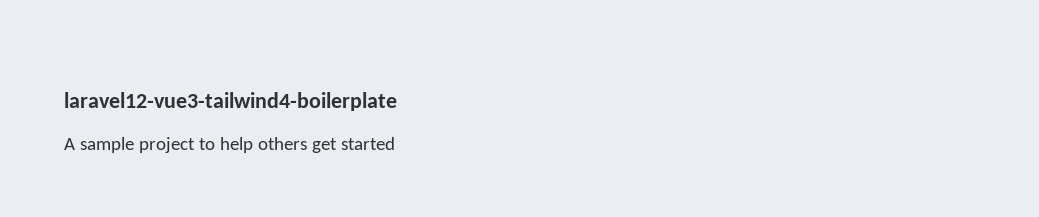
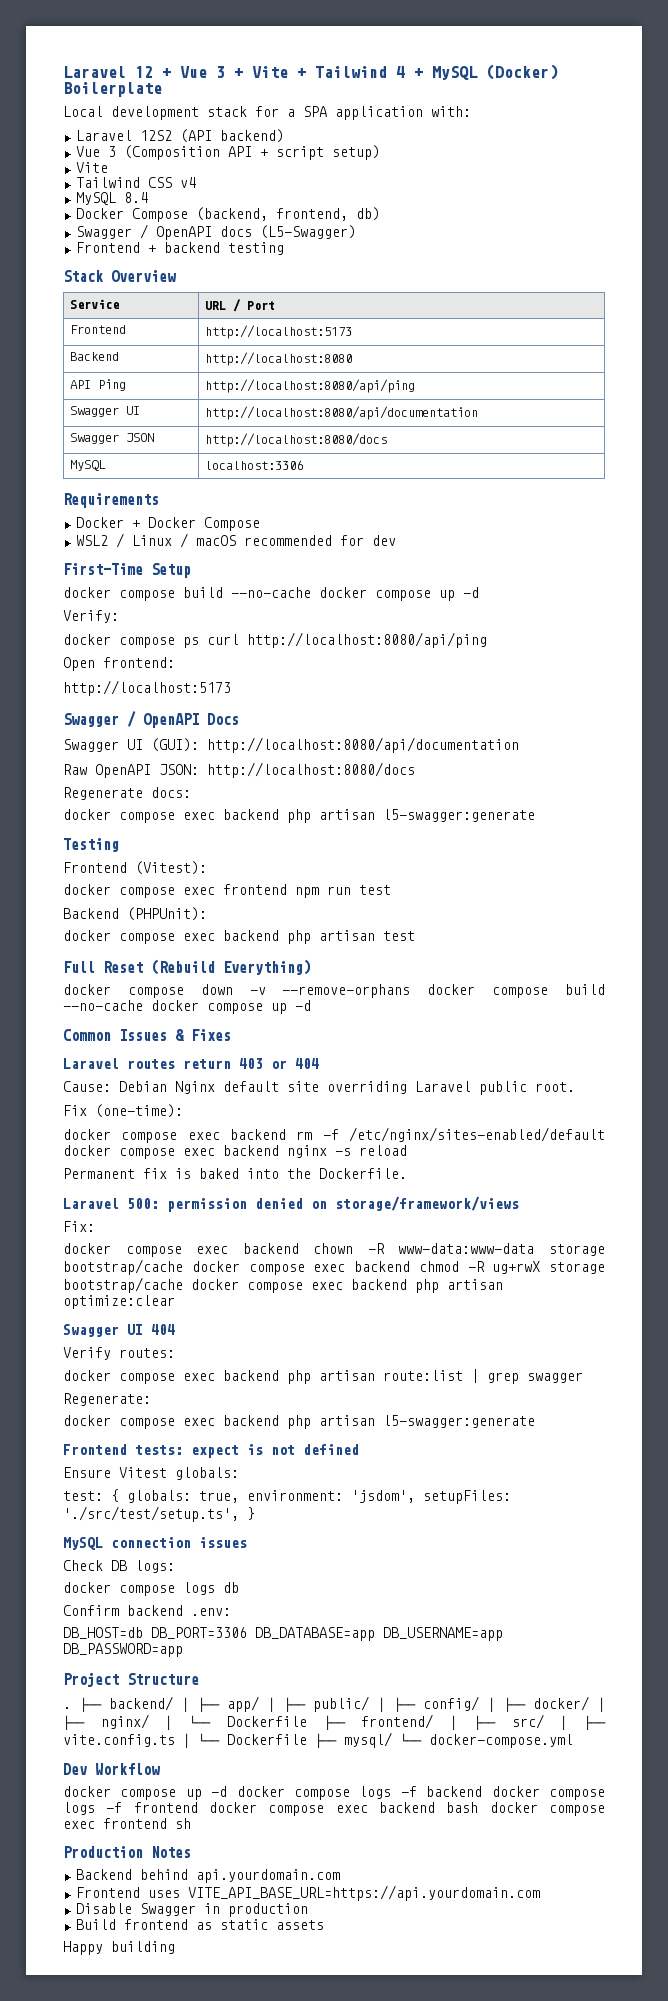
[64,92,397,111] [64,137,395,153] laravel12-vue3-tailwind4-boilerplate // A sample project to help others get started -> [63,64,558,80] [63,82,162,97] [63,106,471,120] [75,129,284,143] [75,145,380,160] [75,162,108,173] [75,177,196,188] [75,192,148,205] [75,207,380,222] [75,224,356,240] [75,242,284,255] [63,270,176,282] [70,299,120,309] [205,299,276,312] [70,325,127,334] [205,325,353,339] [70,352,120,361] [205,352,353,366] [70,379,127,391] [205,379,416,393] [70,406,141,417] [205,406,479,420] [70,433,155,444] [205,433,388,447] [70,460,107,471] [205,460,304,470] [63,493,159,508] [75,517,260,531] [75,533,396,548] [63,563,191,578] [63,587,479,601] [63,610,119,623] [63,632,487,648] [63,657,175,671] [63,680,231,696] [63,711,239,728] [63,737,519,753] [63,762,415,778] [63,787,191,800] [63,809,535,823] [63,838,119,852] [63,861,207,875] [63,884,391,898] [63,907,207,921] [63,930,415,944] [63,959,311,975] [63,984,605,998] [63,1000,311,1014] [63,1029,231,1041] [63,1058,319,1069] [63,1081,575,1095] [63,1104,183,1118] [63,1127,605,1143] [63,1145,407,1159] [63,1168,407,1179] [63,1196,519,1212] [63,1221,95,1232] [63,1243,605,1257] [63,1259,605,1275] [63,1277,503,1293] [63,1295,175,1309] [63,1324,175,1337] [63,1347,175,1360] [63,1369,583,1384] [63,1393,151,1406] [63,1415,535,1429] [63,1444,359,1458] [63,1467,239,1480] [63,1489,511,1504] [63,1506,255,1522] [63,1537,247,1550] [63,1560,175,1573] [63,1582,239,1596] [63,1605,231,1616] [63,1627,503,1641] [63,1643,183,1657] [63,1672,199,1687] [63,1696,605,1712] [63,1714,607,1730] [63,1732,573,1748] [63,1763,160,1775] [63,1786,605,1800] [63,1802,605,1816] [63,1818,191,1829] [63,1846,191,1858] [75,1869,340,1883] [75,1885,540,1901] [75,1903,308,1917] [75,1919,324,1930] [63,1941,175,1955] Laravel 12 + Vue 3 + Vite + Tailwind 4 + MySQL (Docker) Boilerplate // Local development stack for a SPA application with: // Laravel 12S2 (API backend) // Vue 3 (Composition API + script setup) // Vite // Tailwind CSS v4 // MySQL 8.4 // Docker Compose (backend, frontend, db) // Swagger / OpenAPI docs (L5-Swagger) // Frontend + backend testing // Stack Overview // Service | URL / Port // Frontend | http://localhost:5173 // Backend | http://localhost:8080 // API Ping | http://localhost:8080/api/ping // Swagger UI | http://localhost:8080/api/documentation // Swagger JSON | http://localhost:8080/docs // MySQL | localhost:3306 // Requirements // Docker + Docker Compose // WSL2 / Linux / macOS recommended for dev // First-Time Setup // docker compose build --no-cache docker compose up -d // Verify: // docker compose ps curl http://localhost:8080/api/ping // Open frontend: // http://localhost:5173 // Swagger / OpenAPI Docs // Swagger UI (GUI): http://localhost:8080/api/documentation // Raw OpenAPI JSON: http://localhost:8080/docs // Regenerate docs: // docker compose exec backend php artisan l5-swagger:generate // Testing // Frontend (Vitest): // docker compose exec frontend npm run test // Backend (PHPUnit): // docker compose exec backend php artisan test // Full Reset (Rebuild Everything) // docker compose down -v --remove-orphans docker compose build --no-cache docker compose up -d // Common Issues & Fixes // Laravel routes return 403 or 404 // Cause: Debian Nginx default site overriding Laravel public root. // Fix (one-time): // docker compose exec backend rm -f /etc/nginx/sites-enabled/default docker compose exec backend nginx -s reload // Permanent fix is baked into the Dockerfile. // Laravel 500: permission denied on storage/framework/views // Fix: // docker compose exec backend chown -R www-data:www-data storage bootstrap/cache docker compose exec backend chmod -R ug+rwX storage bootstrap/cache docker compose exec backend php artisan optimize:clear // Swagger UI 404 // Verify routes: // docker compose exec backend php artisan route:list | grep swagger // Regenerate: // docker compose exec backend php artisan l5-swagger:generate // Frontend tests: expect is not defined // Ensure Vitest globals: // test: { globals: true, environment: 'jsdom', setupFiles: './src/test/setup.ts', } // MySQL connection issues // Check DB logs: // docker compose logs db // Confirm backend .env: // DB_HOST=db DB_PORT=3306 DB_DATABASE=app DB_USERNAME=app DB_PASSWORD=app // Project Structure // . ├── backend/ │ ├── app/ │ ├── public/ │ ├── config/ │ ├── docker/ │ ├── nginx/ │ └── Dockerfile ├── frontend/ │ ├── src/ │ ├── vite.config.ts │ └── Dockerfile ├── mysql/ └── docker-compose.yml // Dev Workflow // docker compose up -d docker compose logs -f backend docker compose logs -f frontend docker compose exec backend bash docker compose exec frontend sh // Production Notes // Backend behind api.yourdomain.com // Frontend uses VITE_API_BASE_URL=https://api.yourdomain.com // Disable Swagger in production // Build frontend as static assets // Happy building

